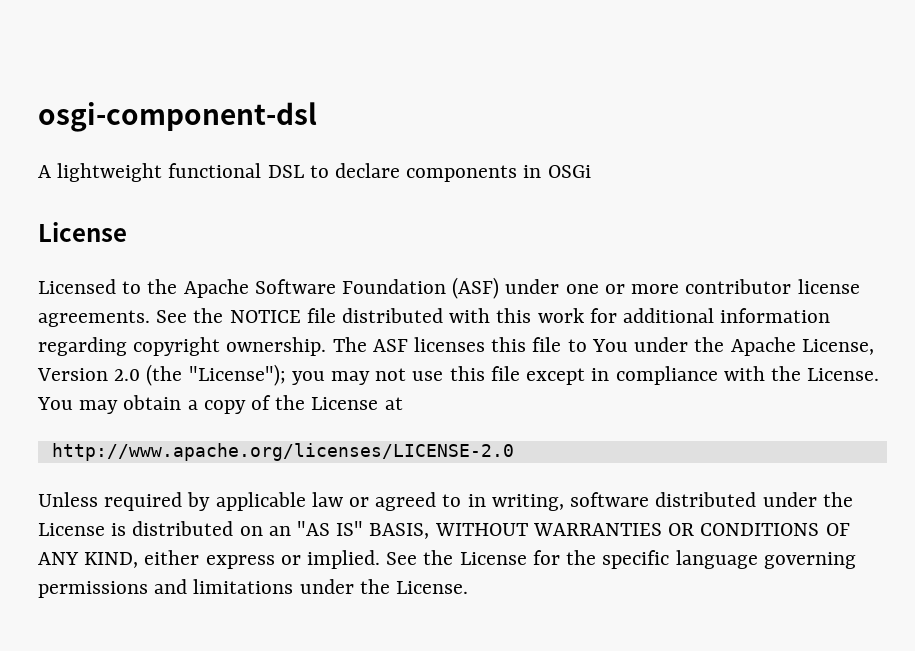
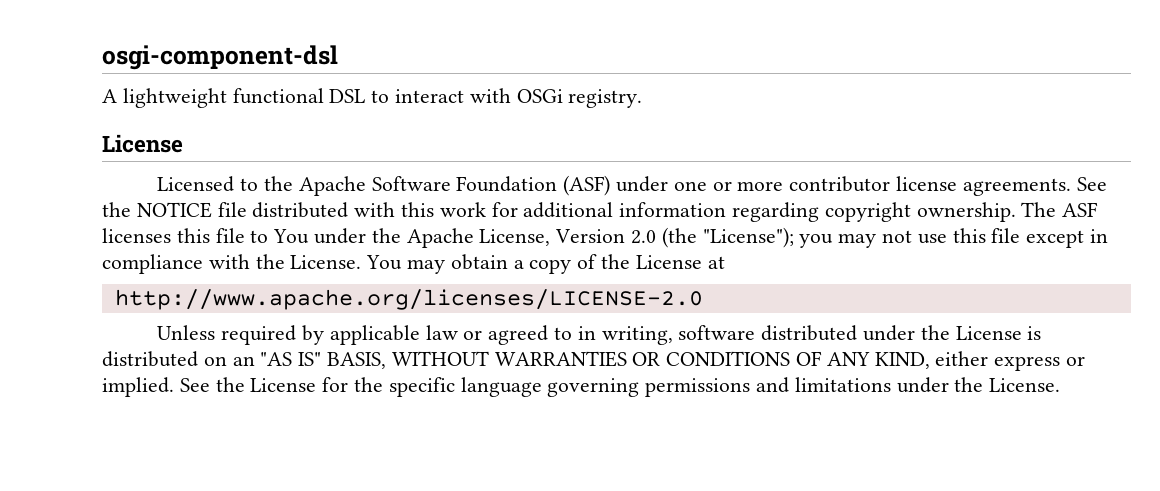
[335,163,542,182] declare components in -> [395,88,511,103] interact with
(591, 171) none -> [568,89,643,108] registry.

